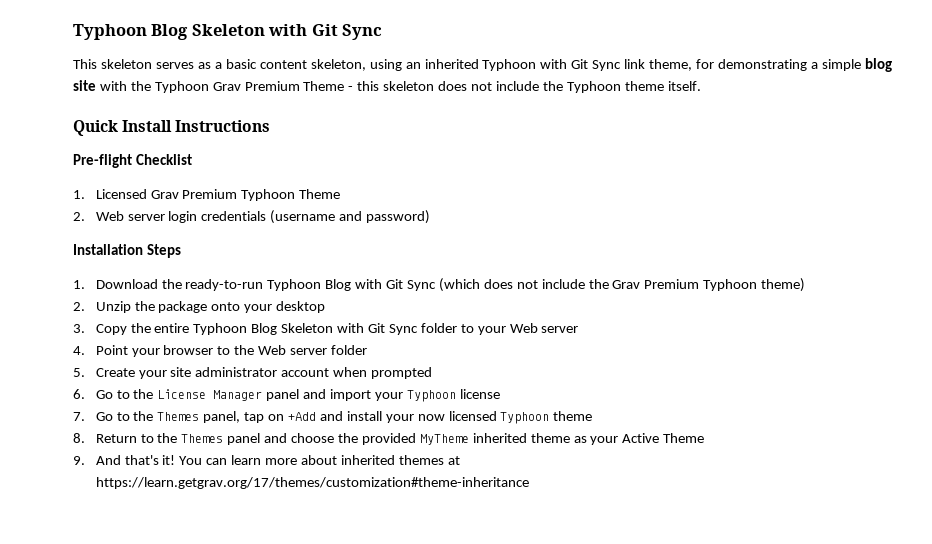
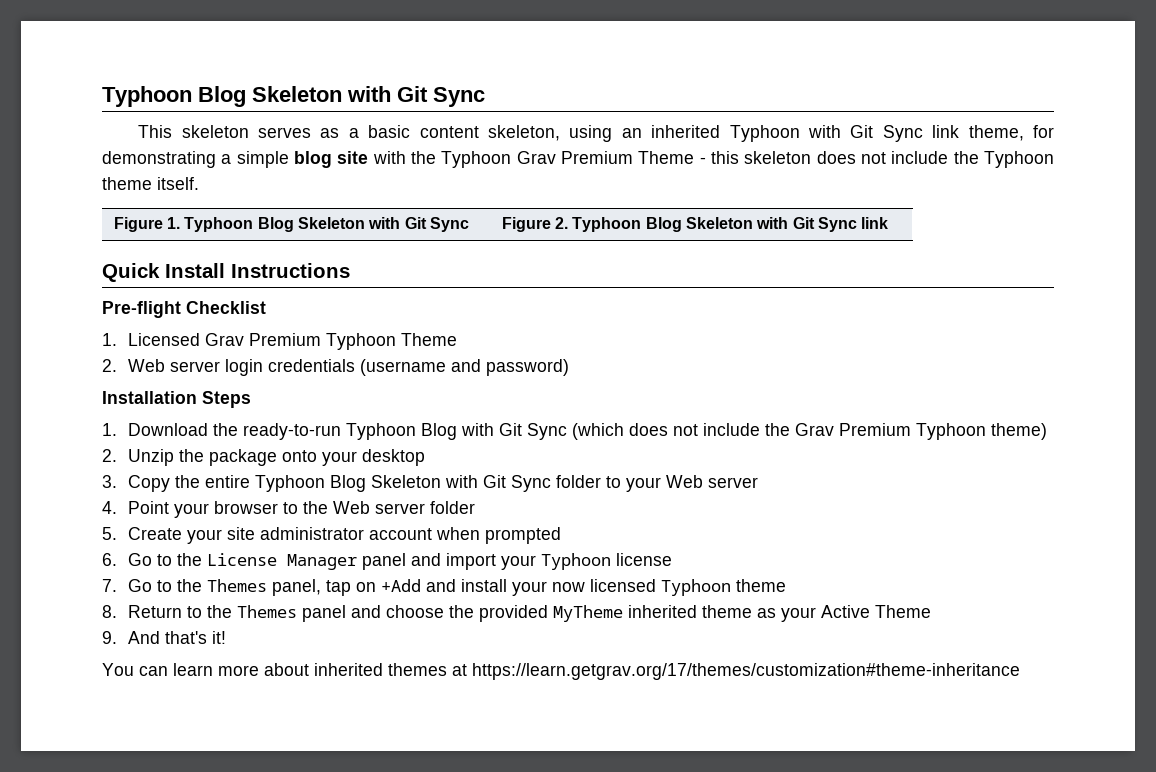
(701, 86) none -> [113,217,470,232] [501,217,889,232] // Figure 1. Typhoon Blog Skeleton with Git Sync | Figure 2. Typhoon Blog Skeleton with Git Sync link
(176, 460) none -> (227, 637) //

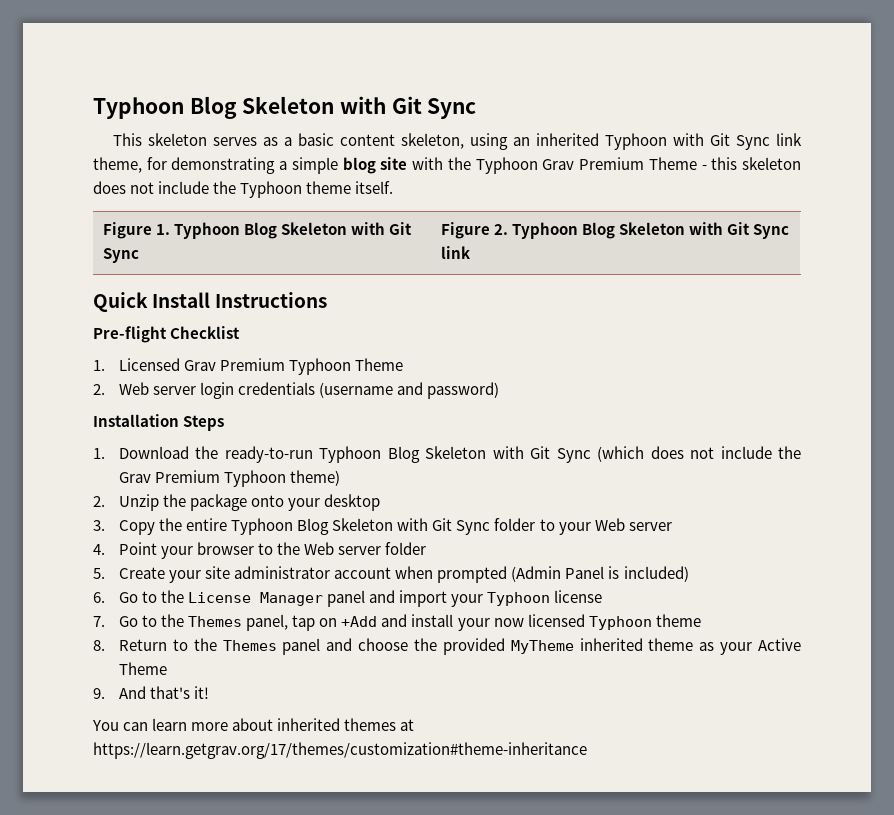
(458, 431) none -> [425,446,487,459] Skeleton
(562, 535) none -> [511,566,689,582] (Admin Panel is included)

